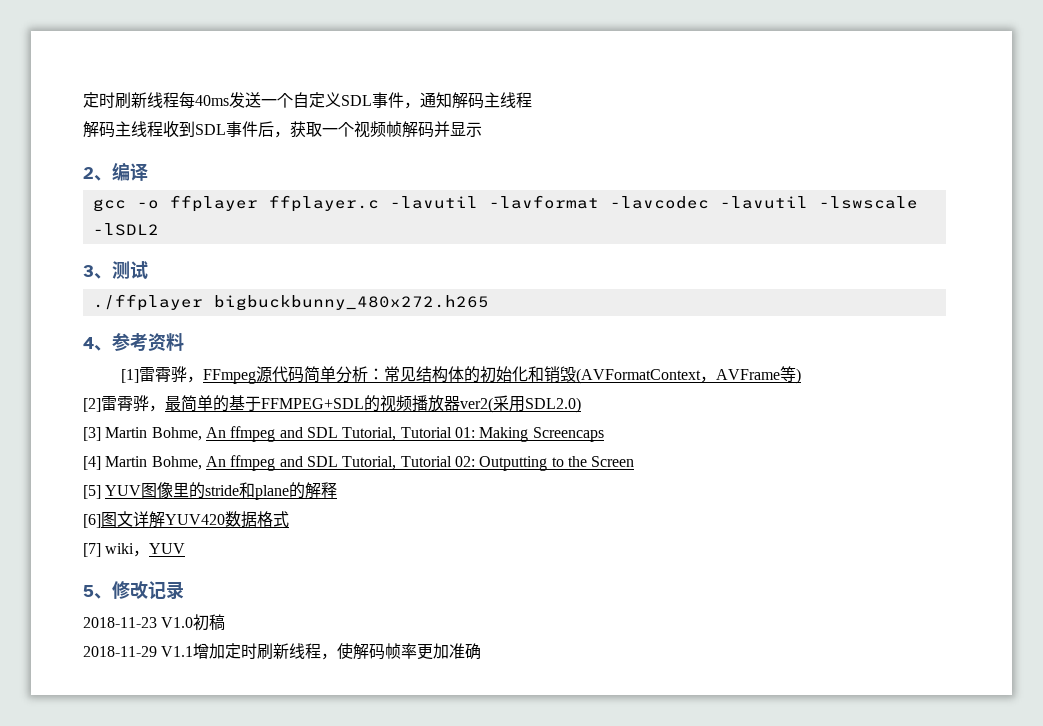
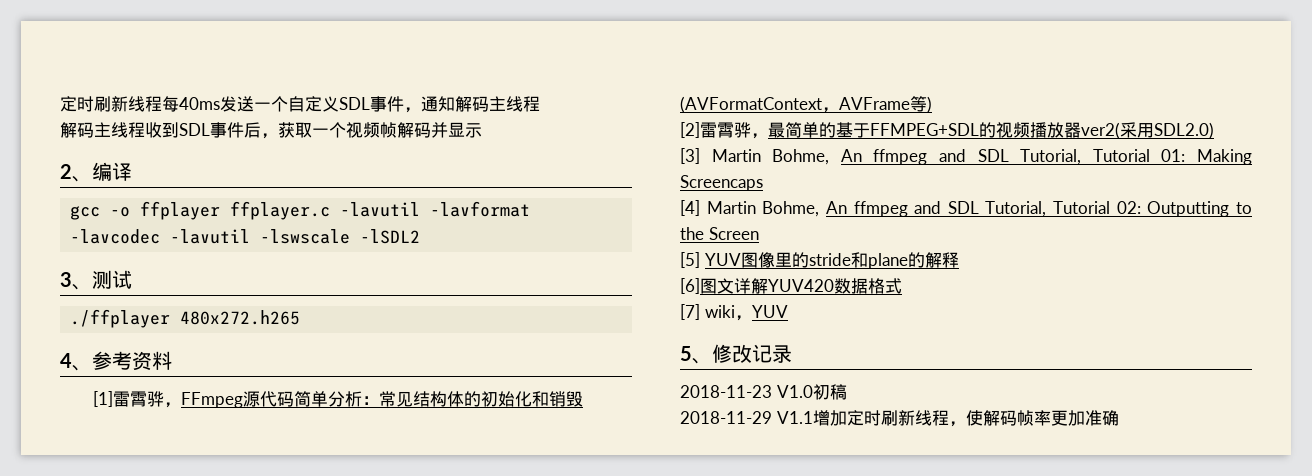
[213,295,489,311] bigbuckbunny_480x272.h265 -> [180,310,301,325] 480x272.h265

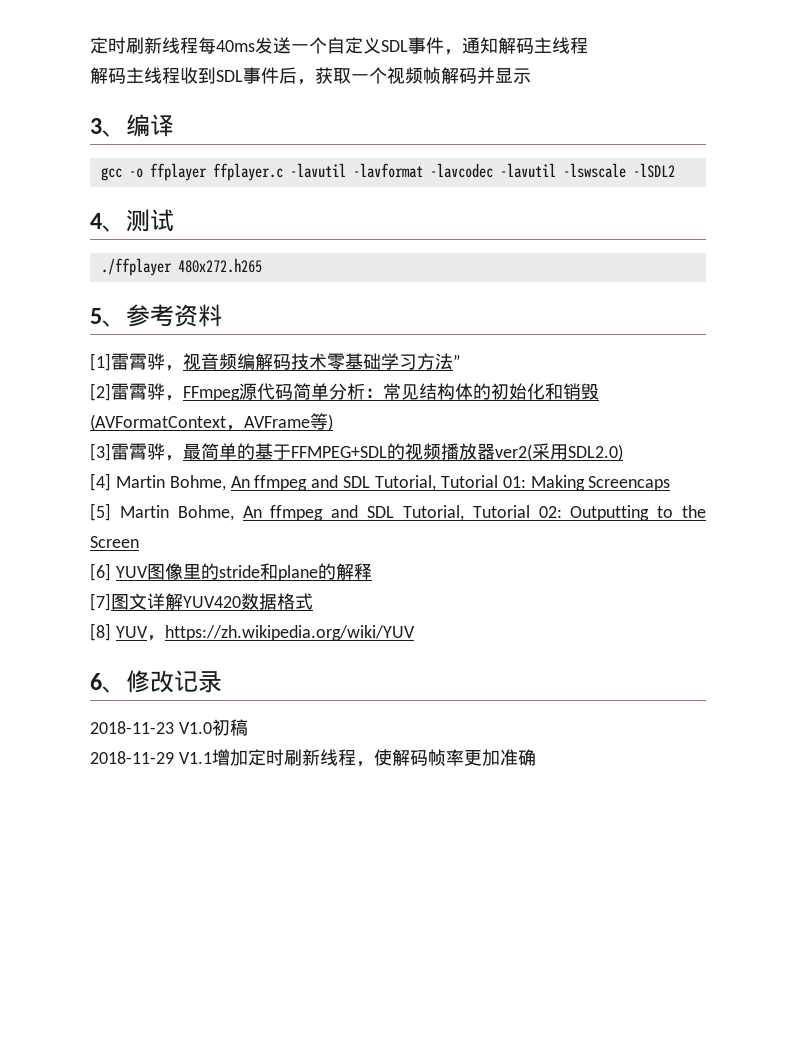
[60,164,72,179] 2 -> [90,118,102,134] 3
[60,272,72,287] 3 -> [90,213,102,229] 4
[60,353,72,368] 4 -> [90,308,102,324] 5
(182, 405) none -> [183,353,461,370] [90,383,183,401] 视音频编解码技术零基础学习方法” // [2]雷霄骅，
[680,122,700,138] [2] -> [90,443,111,461] [3]
[680,148,700,164] [3] -> [90,473,111,491] [4]
[680,200,700,216] [4] -> [90,503,111,521] [5]
[680,252,700,268] [5] -> [90,563,111,581] [6]
[680,278,700,294] [6] -> [90,593,111,611] [7]
[680,304,788,321] [680,346,692,361] [7] wiki，YUV // 5 -> [90,623,415,641] [90,673,102,690] [8] YUV，https://zh.wikipedia.org/wiki/YUV // 6

